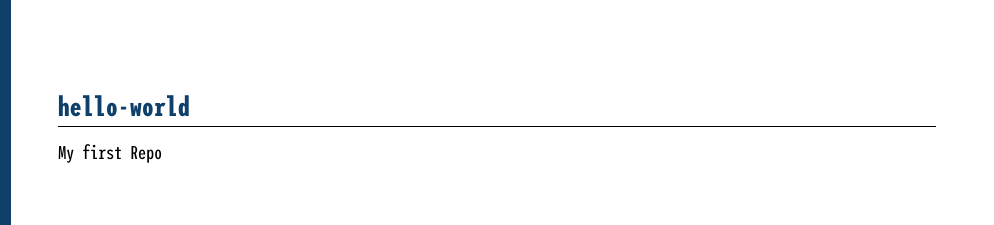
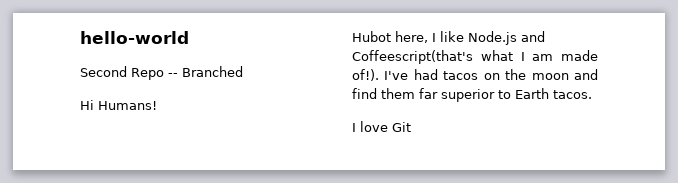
[58,144,162,163] My first Repo -> [80,66,243,80] [80,100,157,110] [352,31,545,45] [352,50,598,64] [352,69,598,81] [352,88,592,102] [352,121,411,132] Second Repo -- Branched // Hi Humans! // Hubot here, I like Node.js and Coffeescript(that's what I am made of!). I've had tacos on the moon and find them far superior to Earth tacos. // I love Git

